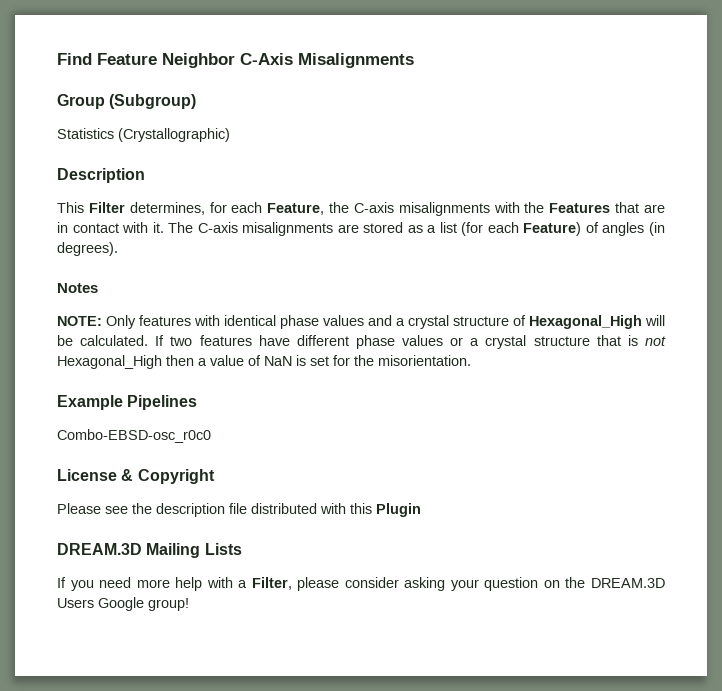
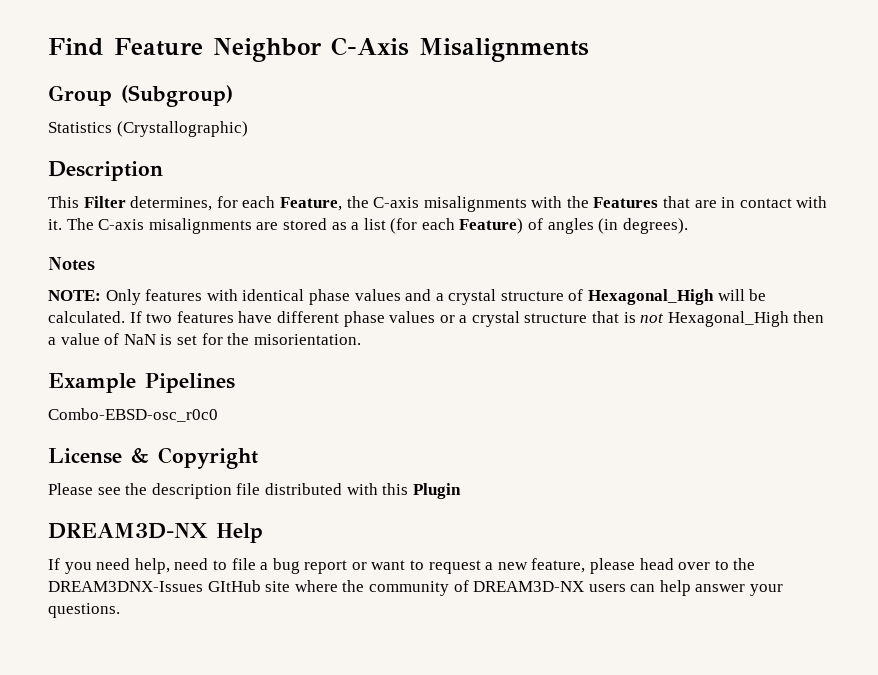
[57,543,242,558] DREAM.3D Mailing Lists -> [48,523,263,543] DREAM3D-NX Help
[136,577,666,591] [57,597,189,611] more help with a Filter, please consider asking your question on the DREAM.3D Users Google group! -> [134,558,756,574] [48,580,784,596] [48,603,120,618] help, need to file a bug report or want to request a new feature, please head over to the DREAM3DNX-Issues GItHub site where the community of DREAM3D-NX users can help answer your questions.

